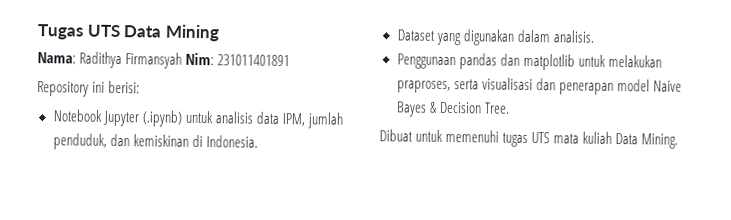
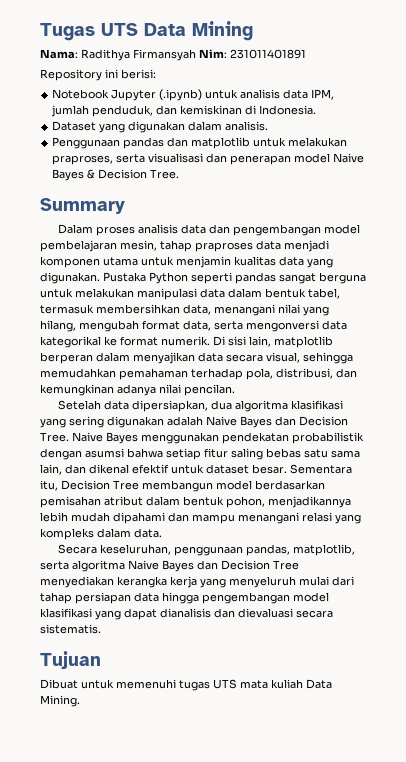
(510, 108) none -> [40,198,125,214] [58,224,361,236] [40,240,329,252] [40,256,333,268] [40,272,366,284] [40,288,340,300] [40,304,329,316] [40,320,347,332] [40,336,333,348] [40,352,353,364] [40,368,357,380] [40,384,235,396] [58,400,344,412] [40,416,348,428] [40,432,364,444] [40,448,360,460] [40,464,352,475] [40,480,325,492] [40,496,351,508] [40,512,361,524] [40,528,162,540] [58,544,356,556] [40,560,299,572] [40,576,354,588] [40,592,329,604] [40,608,333,620] [40,624,101,634] [40,651,101,669] // Summary // Dalam proses analisis data dan pengembangan model pembelajaran mesin, tahap praproses data menjadi komponen utama untuk menjamin kualitas data yang digunakan. Pustaka Python seperti pandas sangat berguna untuk melakukan manipulasi data dalam bentuk tabel, termasuk membersihkan data, menangani nilai yang hilang, mengubah format data, serta mengonversi data kategorikal ke format numerik. Di sisi lain, matplotlib berperan dalam menyajikan data secara visual, sehingga memudahkan pemahaman terhadap pola, distribusi, dan kemungkinan adanya nilai pencilan. // Setelah data dipersiapkan, dua algoritma klasifikasi yang sering digunakan adalah Naive Bayes dan Decision Tree. Naive Bayes menggunakan pendekatan probabilistik dengan asumsi bahwa setiap fitur saling bebas satu sama lain, dan dikenal efektif untuk dataset besar. Sementara itu, Decision Tree membangun model berdasarkan pemisahan atribut dalam bentuk pohon, menjadikannya lebih mudah dipahami dan mampu menangani relasi yang kompleks dalam data. // Secara keseluruhan, penggunaan pandas, matplotlib, serta algoritma Naive Bayes dan Decision Tree menyediakan kerangka kerja yang menyeluruh mulai dari tahap persiapan data hingga pengembangan model klasifikasi yang dapat dianalisis dan dievaluasi secara sistematis. // Tujuan

